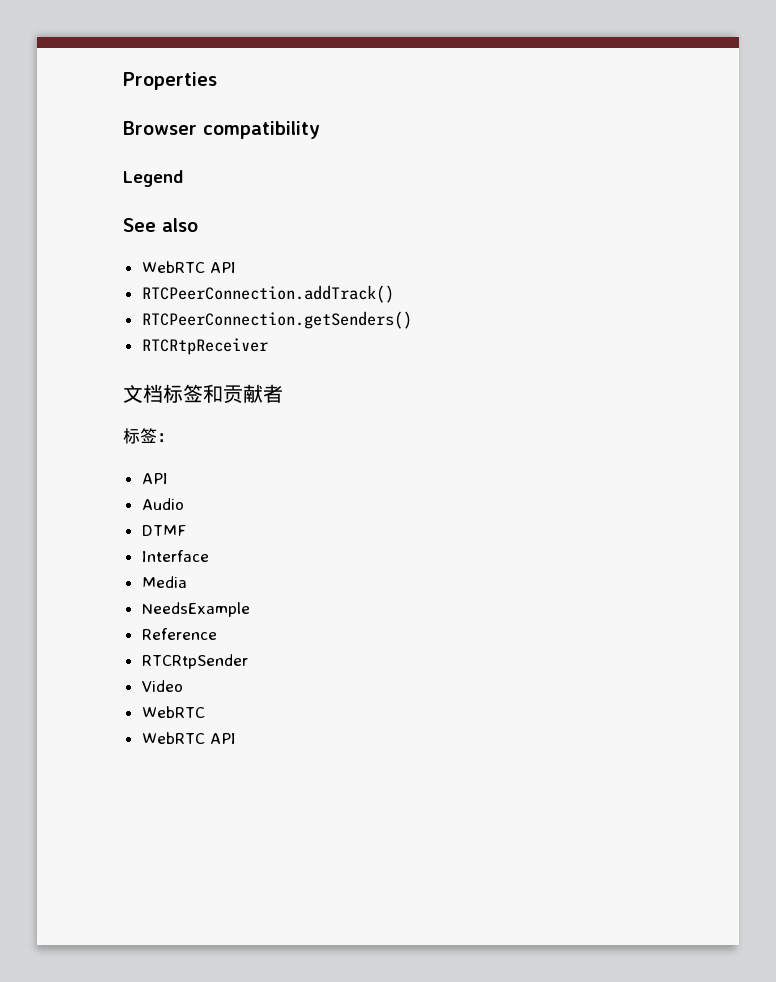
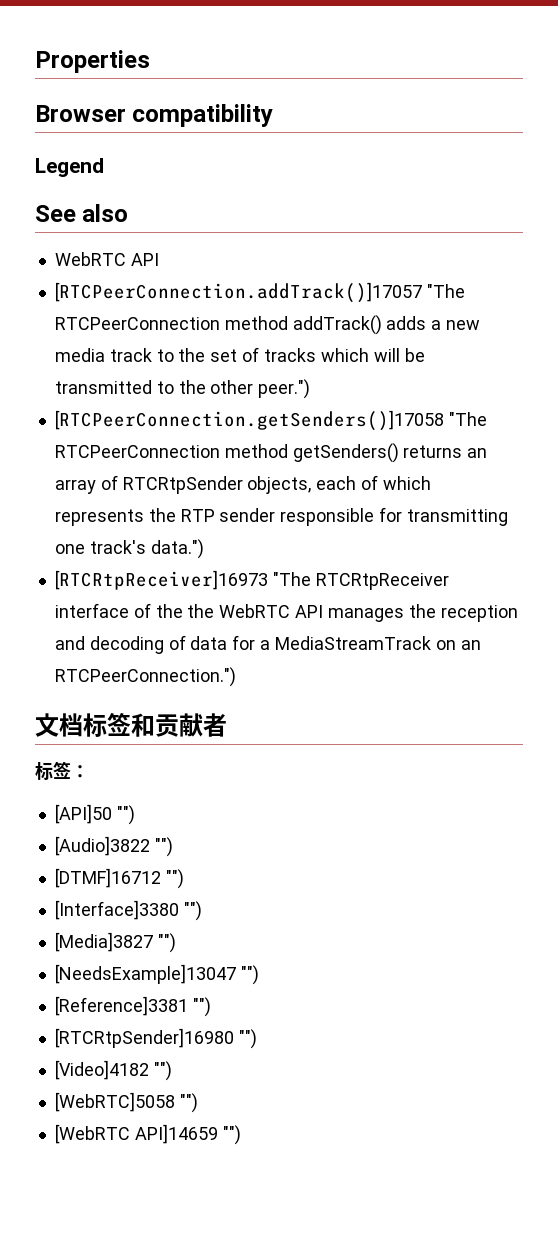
[141,285,394,303] [141,311,412,329] [141,338,268,355] RTCPeerConnection.addTrack() // RTCPeerConnection.getSenders() // RTCRtpReceiver -> [54,282,465,303] [54,315,481,335] [54,347,425,362] [54,379,311,399] [54,410,487,431] [54,443,488,463] [54,475,431,494] [54,507,508,526] [54,539,204,559] [54,570,449,590] [54,603,518,622] [54,635,481,654] [54,667,236,687] [RTCPeerConnection.addTrack()]17057 "The RTCPeerConnection method addTrack() adds a new media track to the set of tracks which will be transmitted to the other peer.") // [RTCPeerConnection.getSenders()]17058 "The RTCPeerConnection method getSenders() returns an array of RTCRtpSender objects, each of which represents the RTP sender responsible for transmitting one track's data.") // [RTCRtpReceiver]16973 "The RTCRtpReceiver interface of the the WebRTC API manages the reception and decoding of data for a MediaStreamTrack on an RTCPeerConnection.")
[141,473,168,484] [141,498,184,510] [141,525,186,536] [141,550,209,562] [141,576,187,588] [141,602,250,617] [141,628,217,640] [141,654,248,669] [141,680,183,692] [141,706,205,718] [141,732,236,744] API // Audio // DTMF // Interface // Media // NeedsExample // Reference // RTCRtpSender // Video // WebRTC // WebRTC API -> [54,804,135,825] [54,836,173,857] [54,868,184,889] [54,900,202,921] [54,932,176,953] [54,964,259,985] [54,996,211,1017] [54,1028,257,1049] [54,1060,172,1081] [54,1092,198,1113] [54,1124,241,1145] [API]50 "") // [Audio]3822 "") // [DTMF]16712 "") // [Interface]3380 "") // [Media]3827 "") // [NeedsExample]13047 "") // [Reference]3381 "") // [RTCRtpSender]16980 "") // [Video]4182 "") // [WebRTC]5058 "") // [WebRTC API]14659 "")

